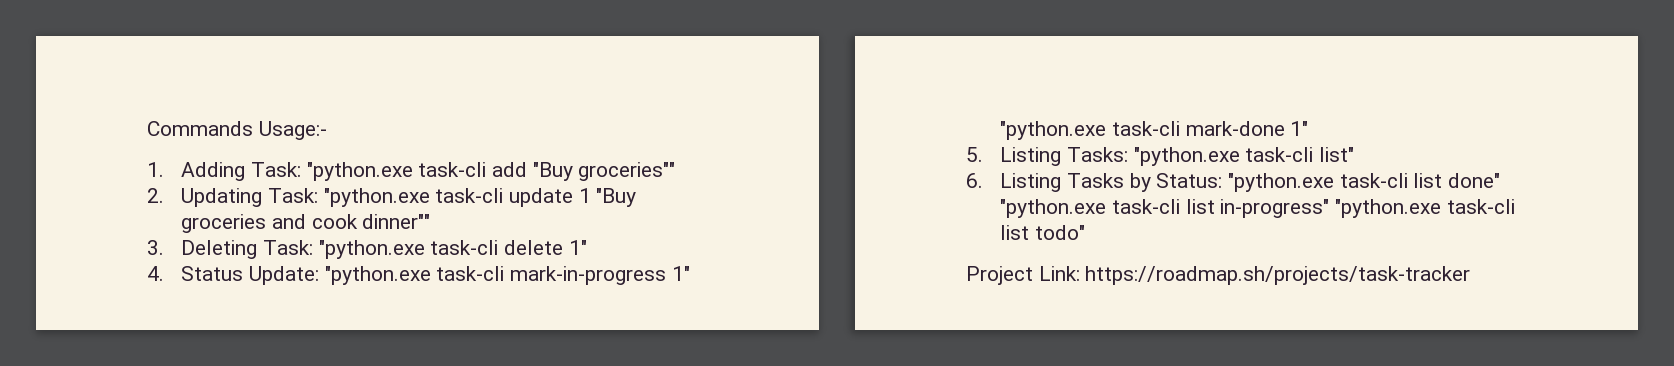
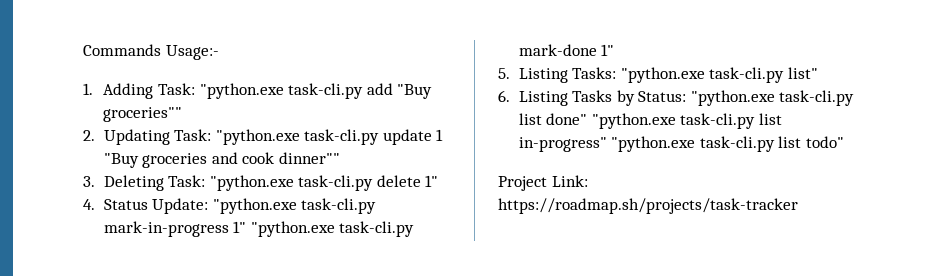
[418,162,487,177] task-cli -> [288,83,364,99] task-cli.py
[435,188,504,203] task-cli -> [304,129,380,145] task-cli.py
[430,240,499,255] task-cli -> [298,175,374,191] task-cli.py
[436,266,505,281] task-cli -> [301,198,377,214] task-cli.py
[1111,121,1180,136] task-cli -> [339,221,415,237] task-cli.py
[1245,147,1314,162] task-cli -> [709,67,785,83] task-cli.py
[1339,173,1408,188] task-cli -> [779,90,855,106] task-cli.py
[1111,199,1180,214] task-cli -> [680,113,756,129] task-cli.py
[1446,199,1515,214] task-cli -> [699,136,775,152] task-cli.py

